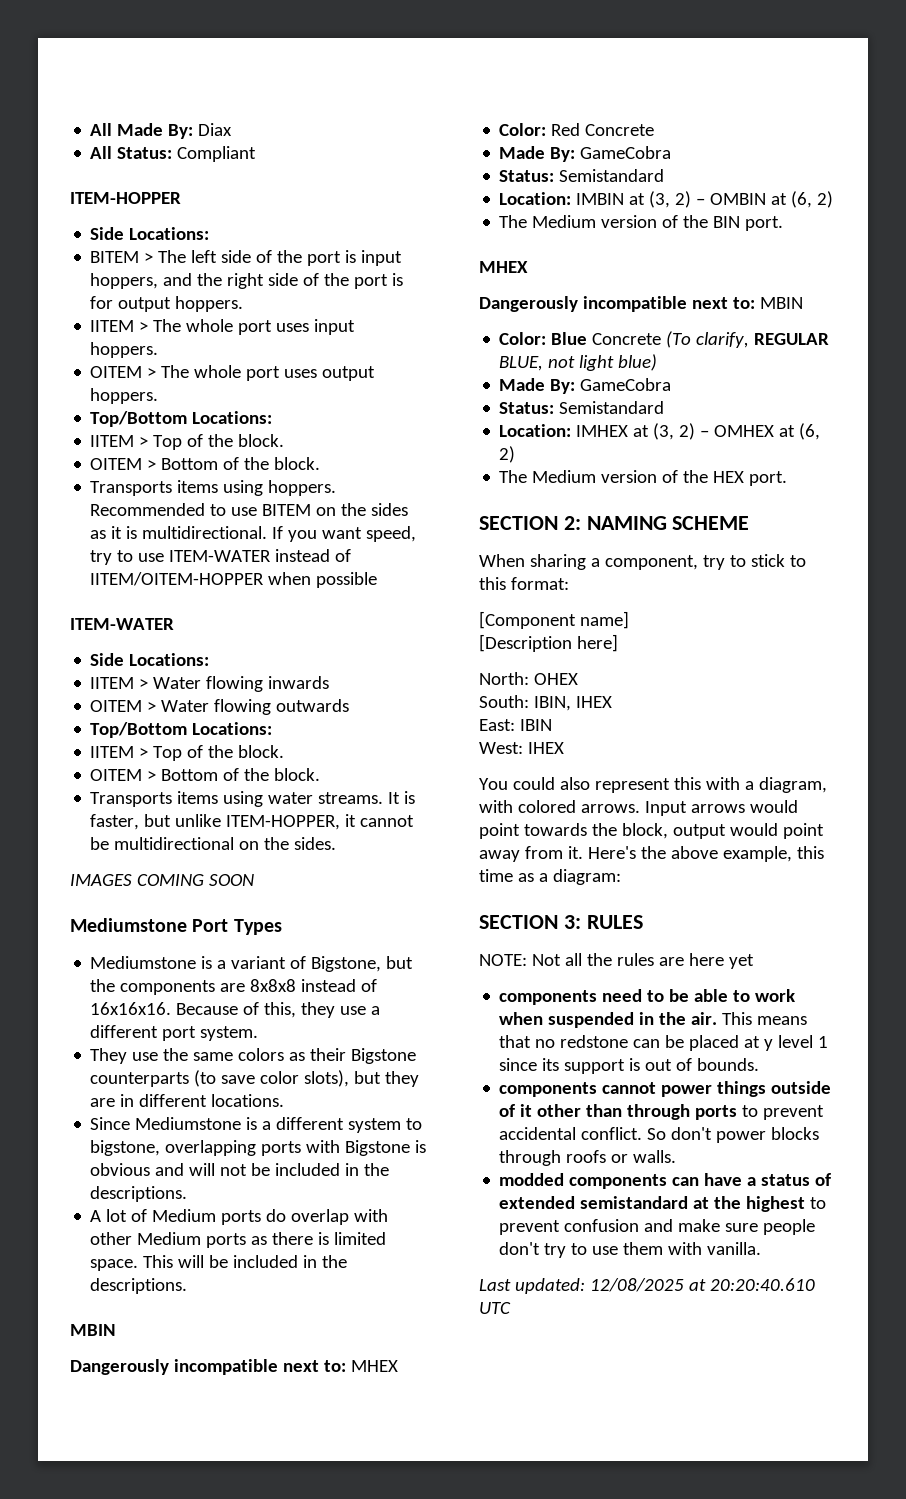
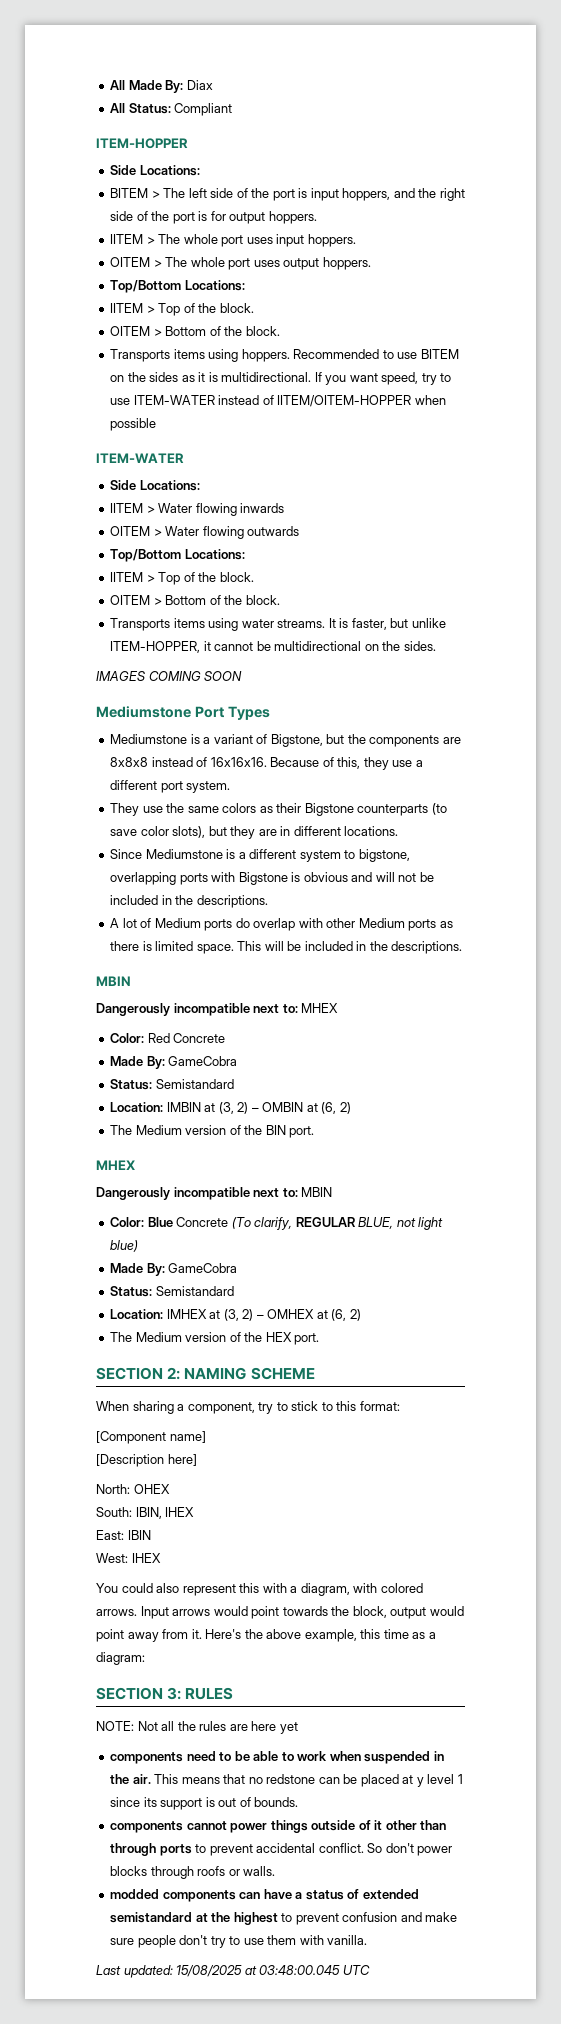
[589,1278,815,1292] 12/08/2025 at 20:20:40.610 -> [176,1965,341,1977] 15/08/2025 at 03:48:00.045

